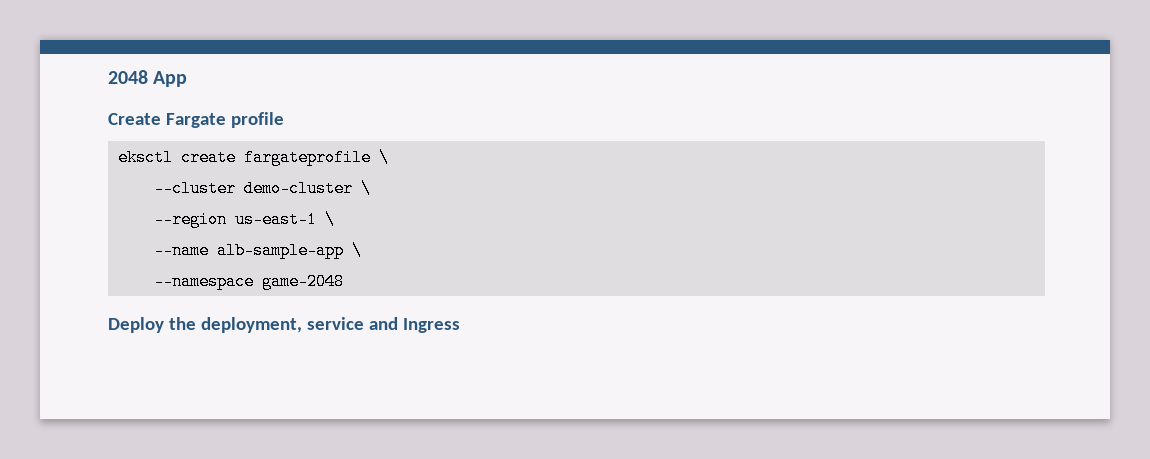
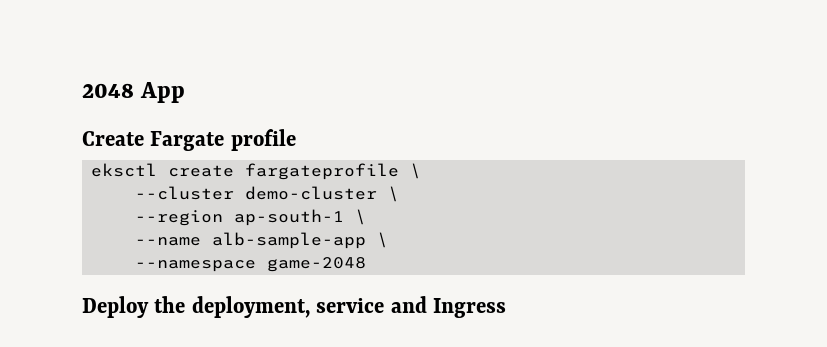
[235,211,318,228] us-east-1 -> [234,209,345,226] ap-south-1

